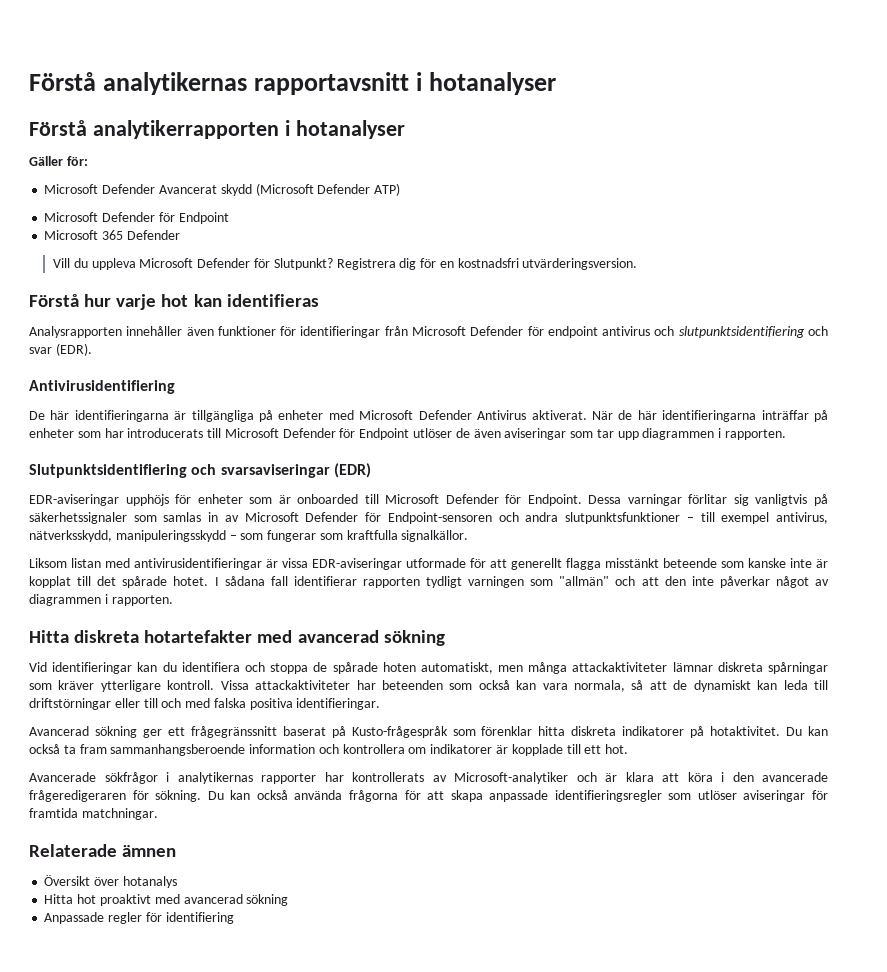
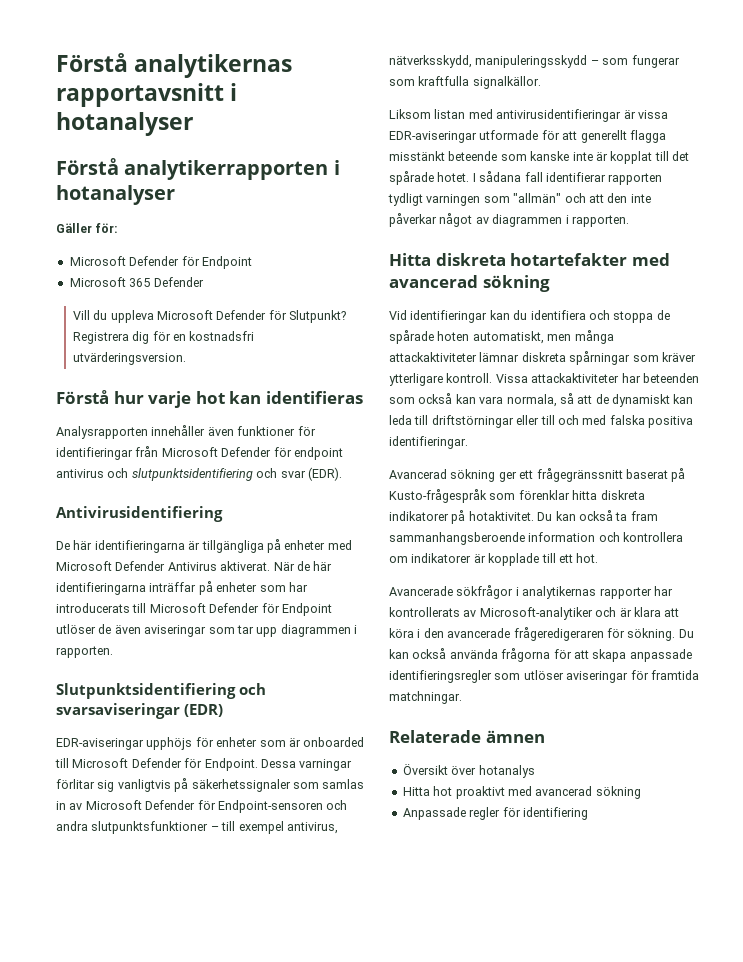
[44,183,401,196] // Microsoft Defender Avancerat skydd (Microsoft Defender ATP) -> (119, 228) none

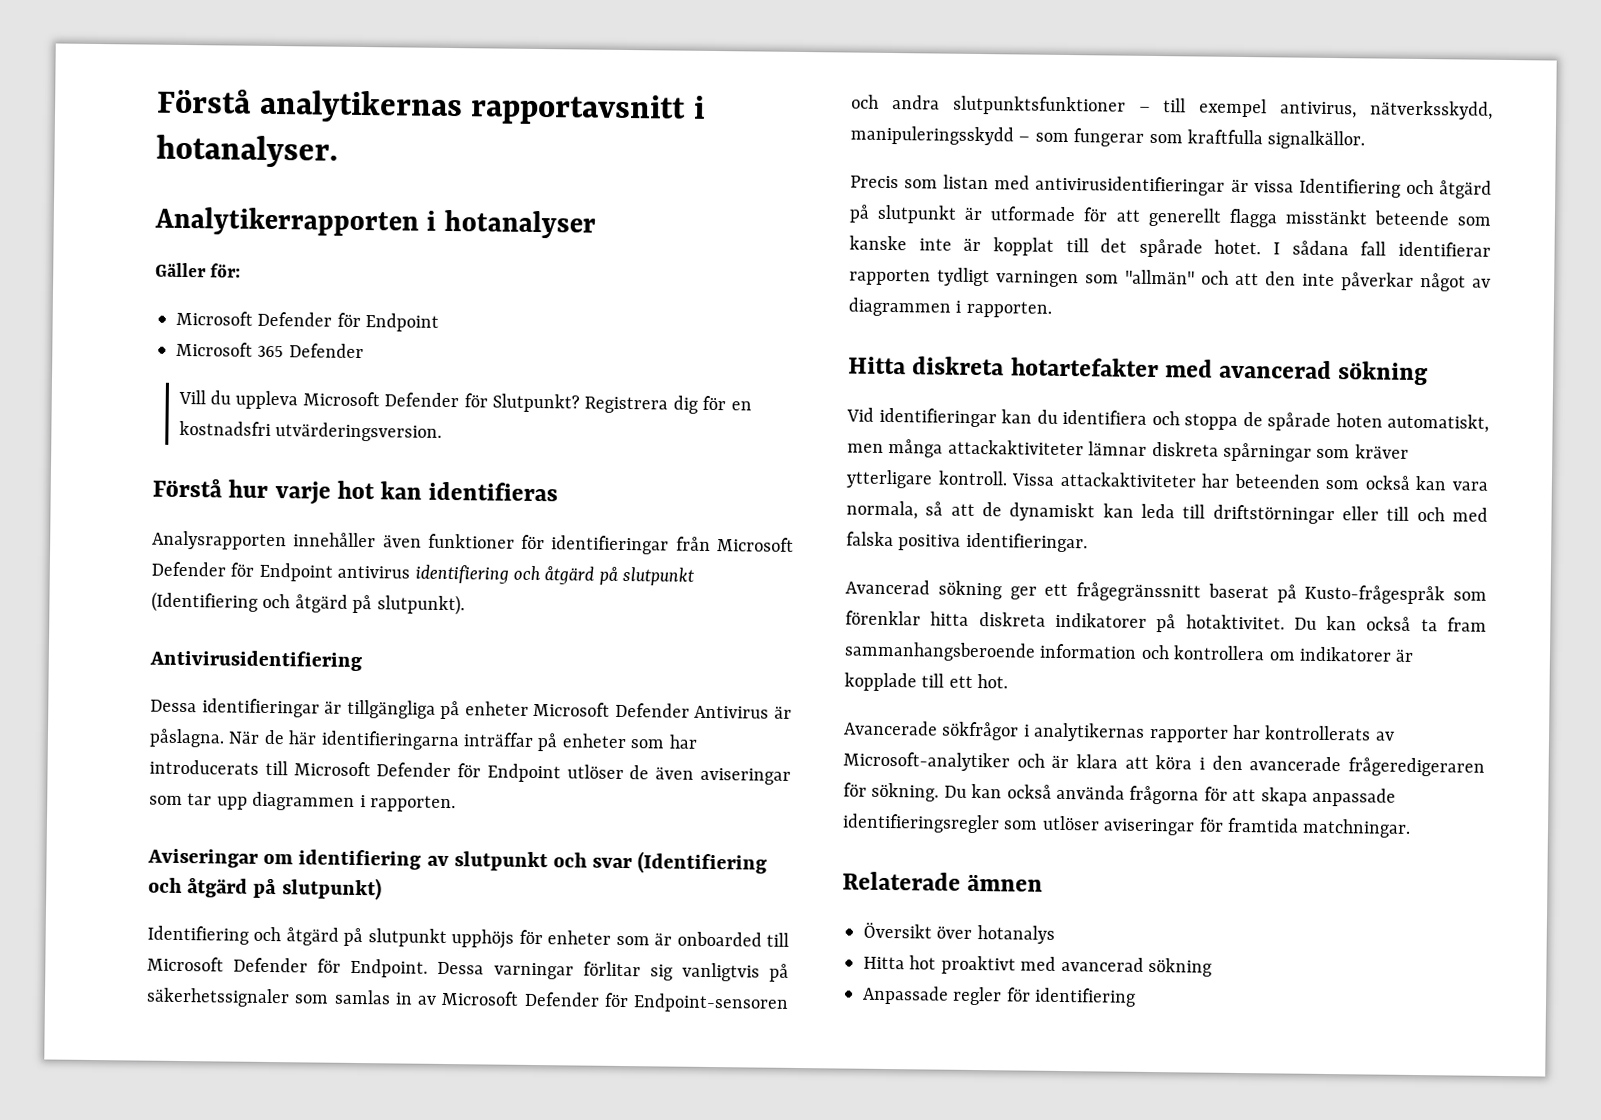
[56,112,193,136] [56,158,329,180] hotanalyser // Förstå analytikerrapporten -> [156,134,338,168] [154,206,419,237] hotanalyser. // Analytikerrapporten
[293,447,343,460] [56,467,342,481] [56,506,223,522] [56,540,185,553] endpoint antivirus och slutpunktsidentifiering och svar (EDR). // Antivirusidentifiering // De här identifieringarna -> [258,562,695,586] [151,591,465,616] [149,649,362,672] [150,698,320,718] Endpoint antivirus identifiering och åtgärd på slutpunkt (Identifiering och åtgärd på slutpunkt). // Antivirusidentifiering // Dessa identifieringar
[327,540,352,550] med -> (529, 708) none
[220,561,271,571] aktiverat. -> [773,705,792,719] [149,728,225,748] är påslagna.
[56,683,266,699] [56,703,223,719] [56,738,144,750] Slutpunktsidentifiering och svarsaviseringar (EDR) // EDR-aviseringar -> [147,848,768,875] [148,877,382,901] [147,925,447,948] Aviseringar om identifiering av slutpunkt och svar (Identifiering och åtgärd på slutpunkt) // Identifiering och åtgärd på slutpunkt
[389,109,431,119] Liksom -> [850,175,939,189] Precis som
[389,131,477,143] EDR-aviseringar -> [1298,178,1492,199] [849,204,984,224] Identifiering och åtgärd på slutpunkt är

